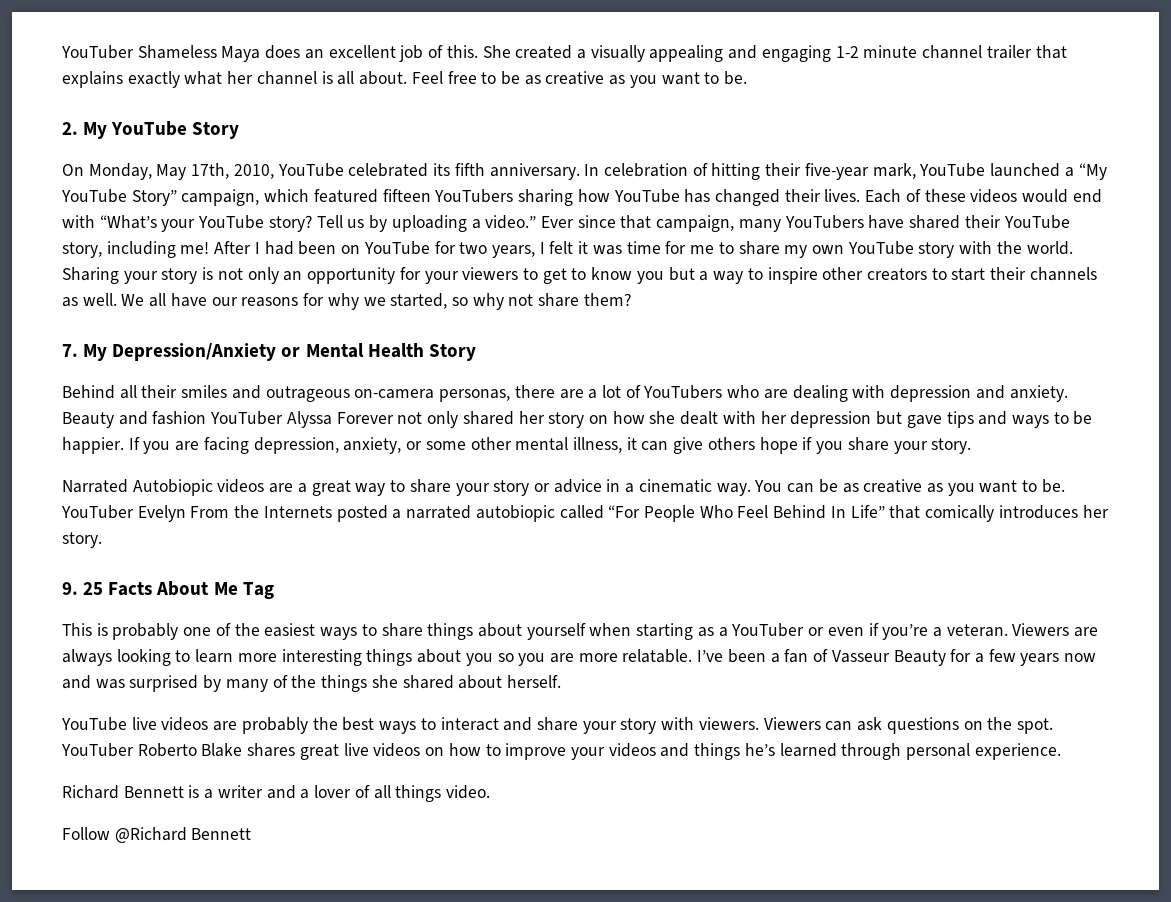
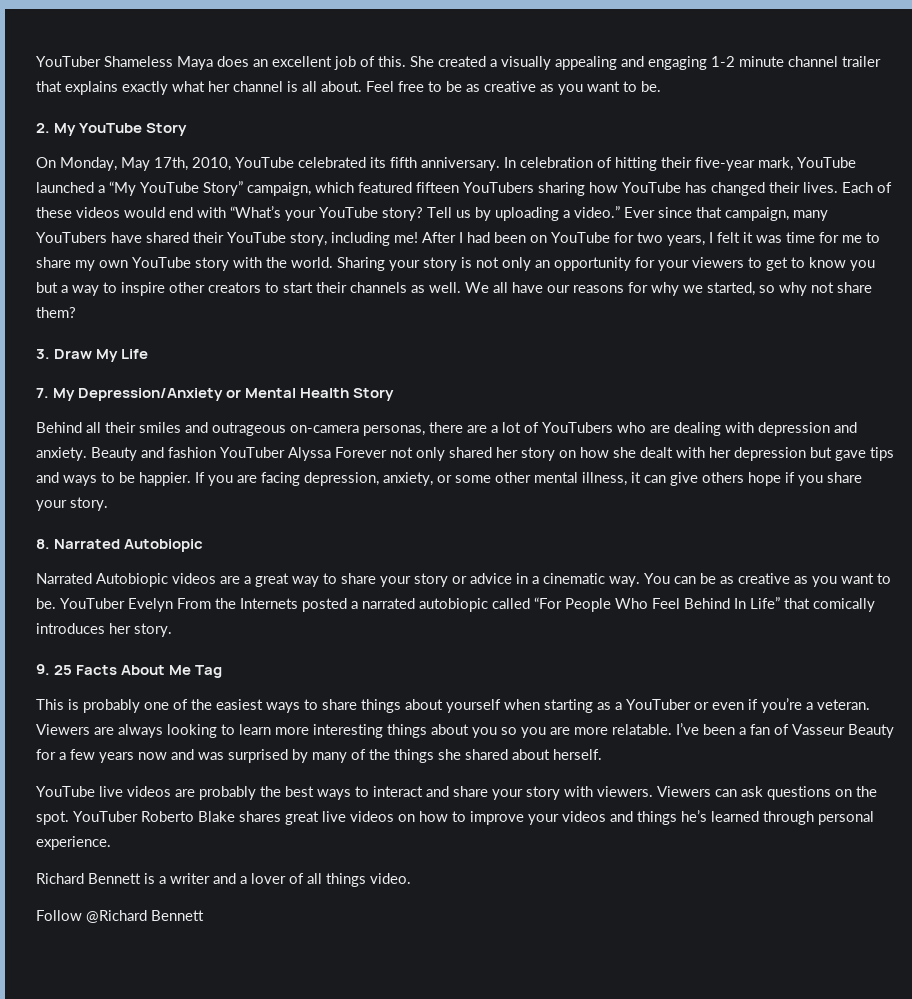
(631, 299) none -> [36,349,149,362] // 3. Draw My Life
(972, 446) none -> [36,539,204,552] // 8. Narrated Autobiopic

